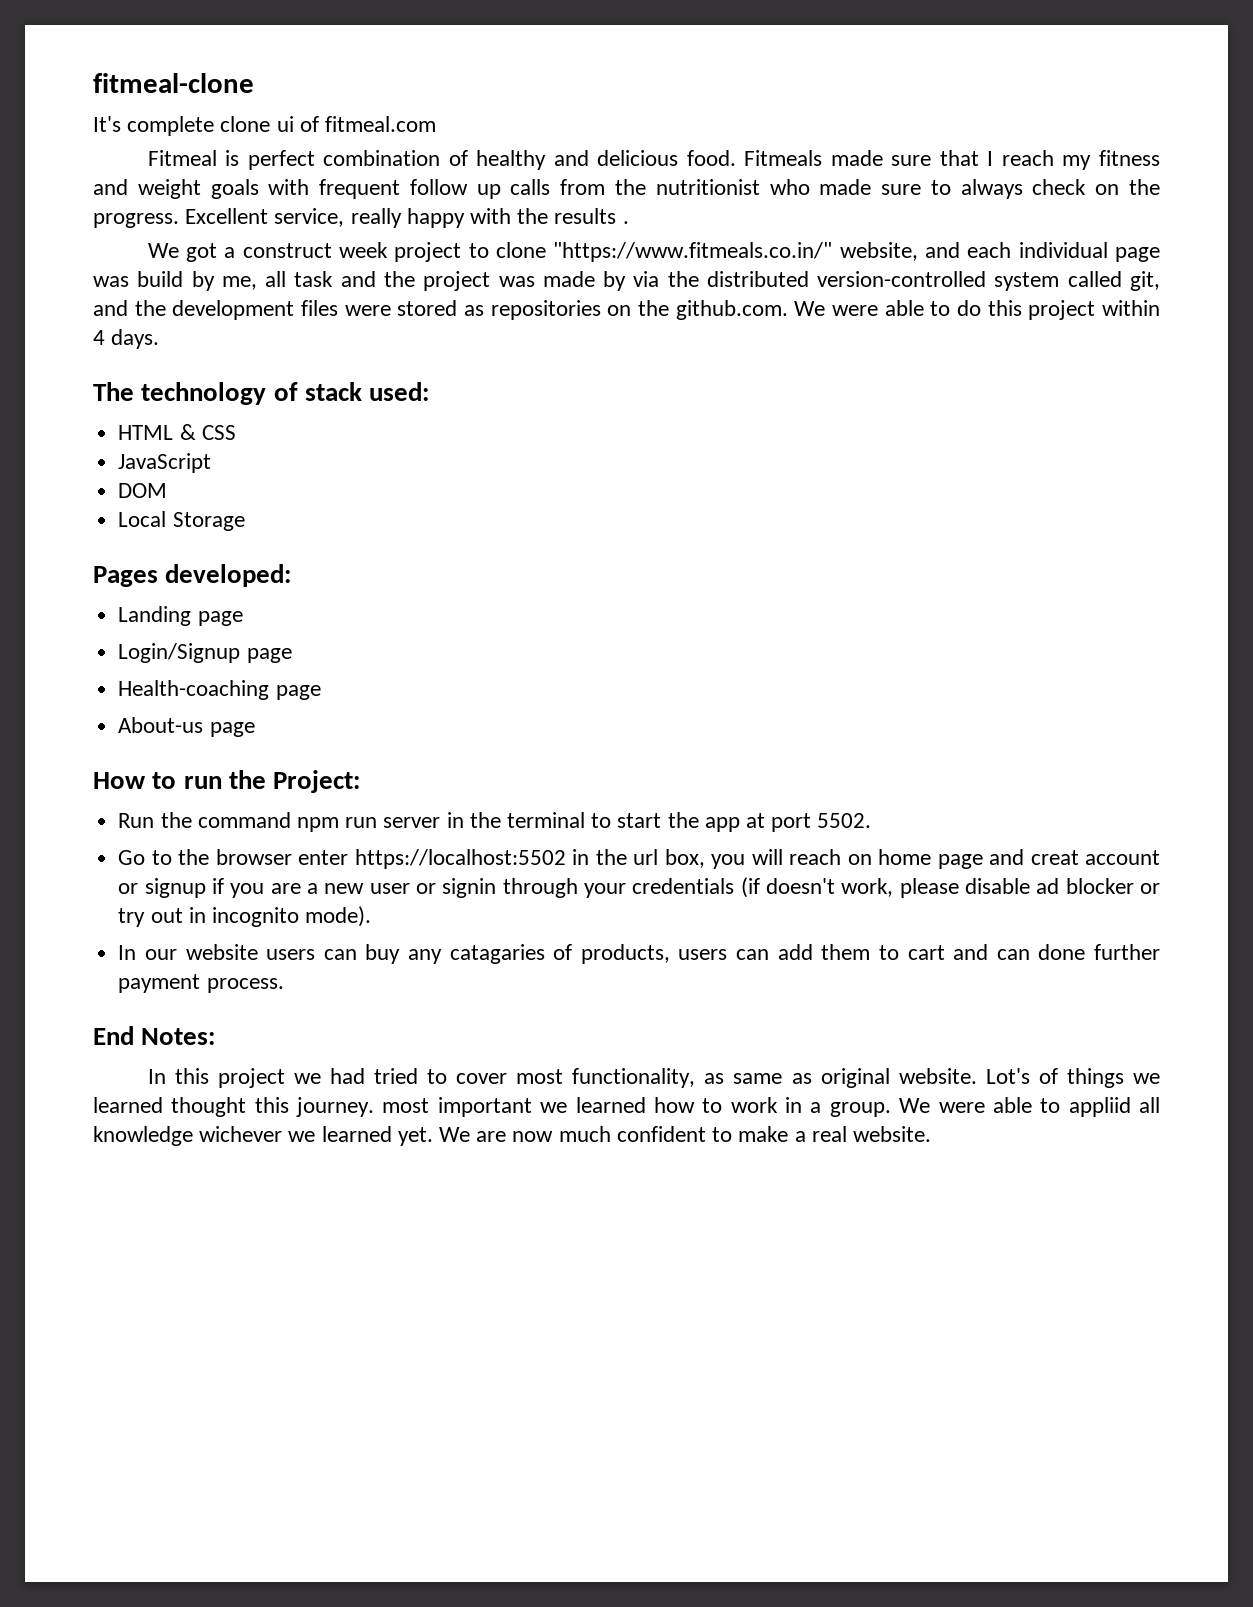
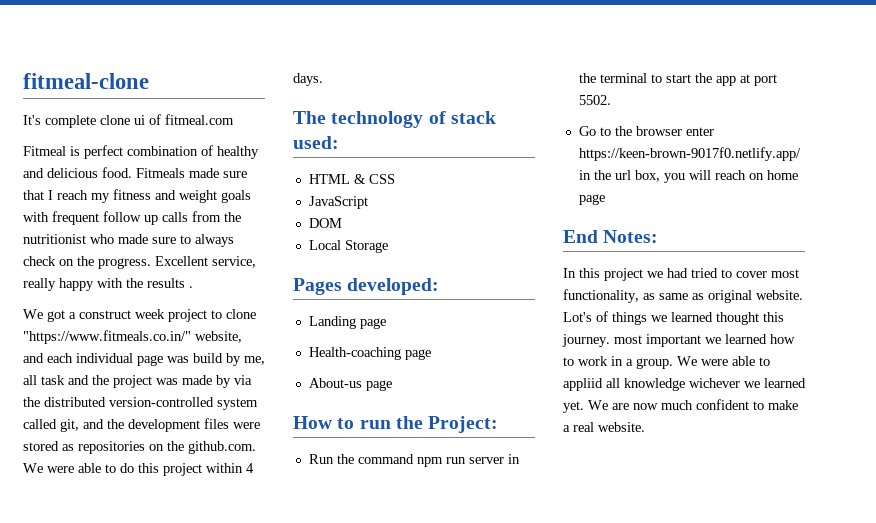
[118,643,292,663] // Login/Signup page -> (386, 323) none
[354,849,566,869] https://localhost:5502 -> [578,147,801,161] https://keen-brown-9017f0.netlify.app/
[989,849,1161,865] [118,877,1161,898] [118,906,372,927] [118,944,1161,964] [118,974,284,993] and creat account or signup if you are a new user or signin through your credentials (if doesn't work, please disable ad blocker or try out in incognito mode). // In our website users can buy any catagaries of products, users can add them to cart and can done further payment process. -> (605, 199) none

